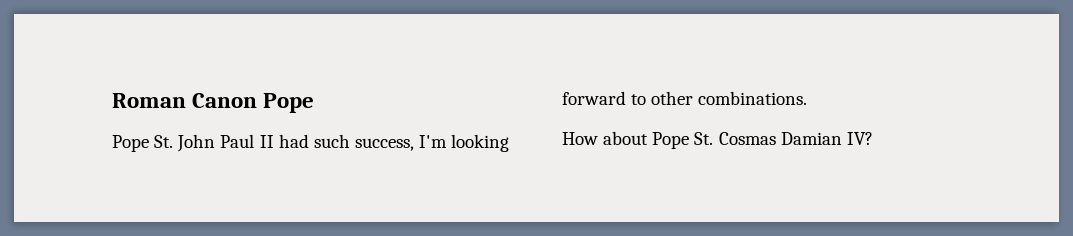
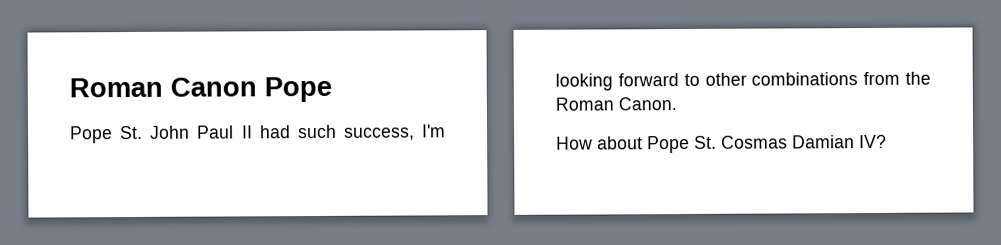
[698,91,808,105] combinations. -> [751,71,931,86] [555,97,677,111] combinations from the Roman Canon.

